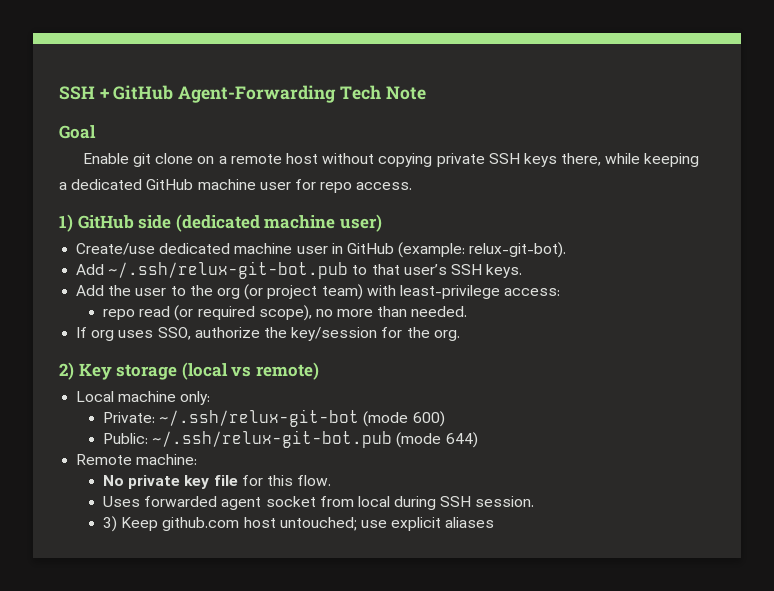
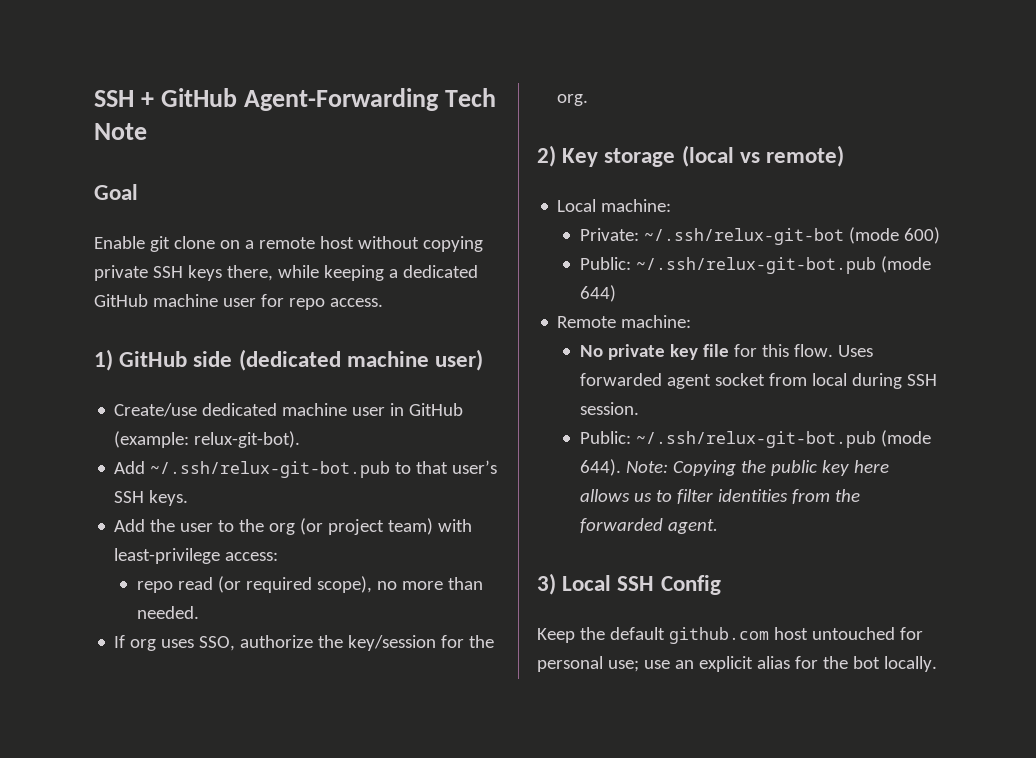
(700, 160) // -> (384, 273) none
[118,391,211,405] machine only: -> [601,199,672,212] machine:
(332, 480) // -> (833, 350) none
[102,516,495,532] 3) Keep github.com host untouched; use explicit aliases -> [579,430,931,448] [579,459,889,476] [579,489,860,504] [579,518,718,534] [537,573,721,595] [537,627,923,644] [537,656,937,672] Public: ~/.ssh/relux-git-bot.pub (mode 644). Note: Copying the public key here allows us to filter identities from the forwarded agent. // 3) Local SSH Config // Keep the default github.com host untouched for personal use; use an explicit alias for the bot locally.

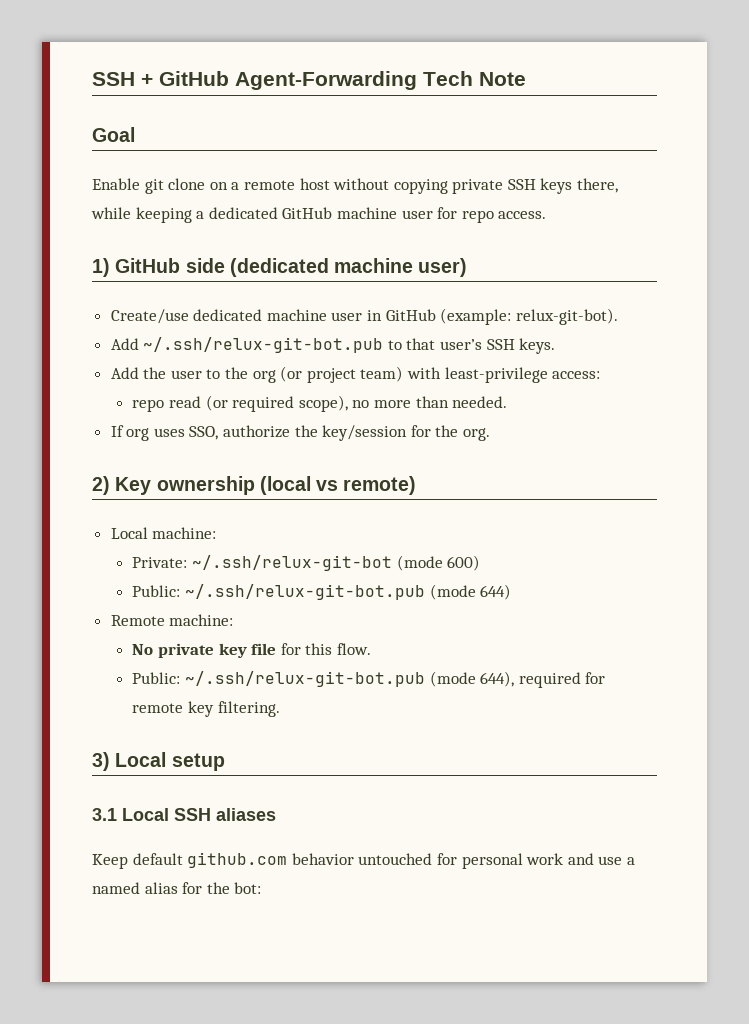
[604,148,676,167] storage -> [156,476,255,495] ownership
[837,345,873,357] [579,373,937,389] [579,402,639,415] [579,430,931,448] [579,459,889,476] [579,489,860,504] [579,518,718,534] [537,573,721,595] Uses forwarded agent socket from local during SSH session. // Public: ~/.ssh/relux-git-bot.pub (mode 644). Note: Copying the public key here allows us to filter identities from the forwarded agent. // 3) Local SSH Config -> [132,671,606,688] [132,701,280,717] [92,752,225,771] [92,808,276,821] // Public: ~/.ssh/relux-git-bot.pub (mode 644), required for remote key filtering. // 3) Local setup // 3.1 Local SSH aliases
[579,627,605,640] the -> (128, 861) none
[773,627,808,640] host -> [291,853,354,865] behavior
[607,656,753,672] use; use an explicit -> [526,853,635,865] [92,882,140,894] work and use a named
[852,656,937,672] bot locally. -> [234,882,262,894] bot:

